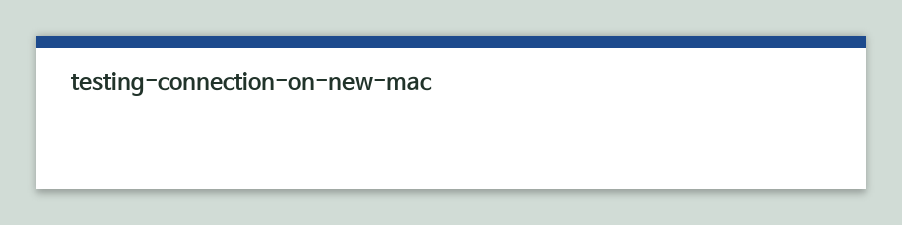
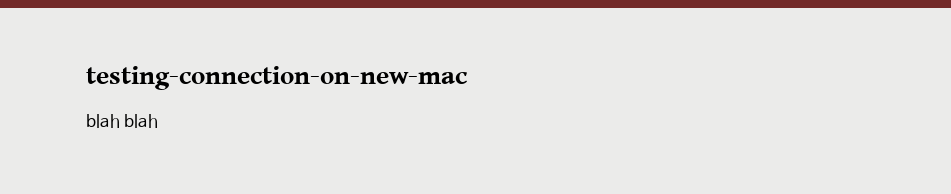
(432, 84) none -> [86,114,159,128] // blah blah

